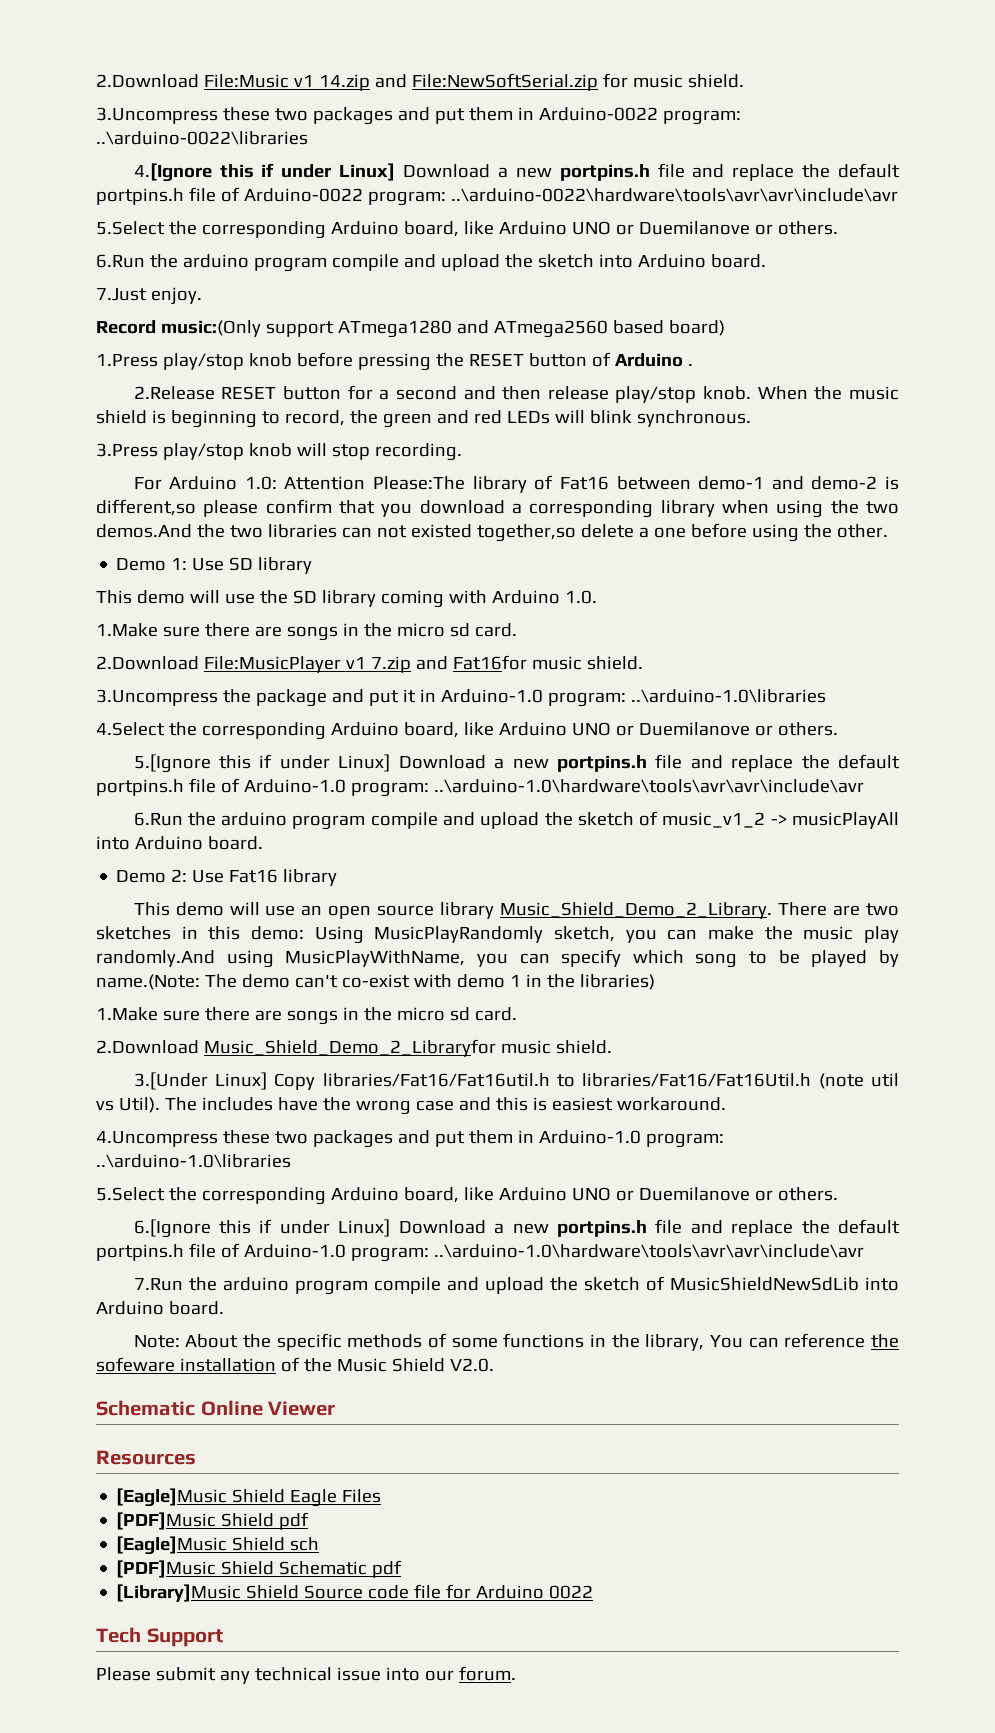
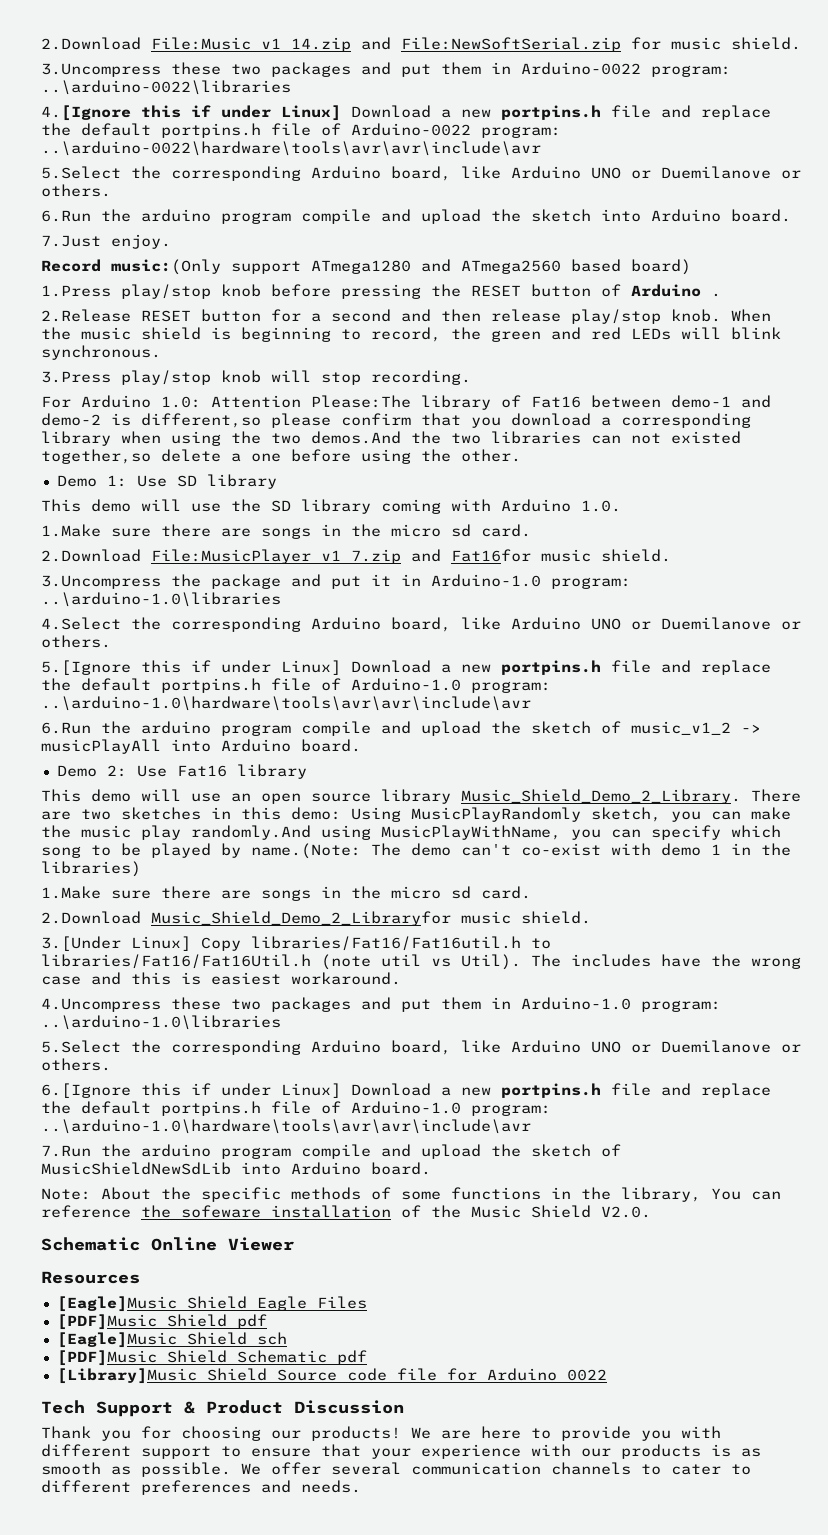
[96,1666,516,1684] // Please submit any technical issue into our forum. -> [184,1400,404,1414] [41,1426,721,1441] [41,1444,761,1459] [41,1462,751,1477] [41,1480,361,1495] & Product Discussion // Thank you for choosing our products! We are here to provide you with different support to ensure that your experience with our products is as smooth as possible. We offer several communication channels to cater to different preferences and needs.

